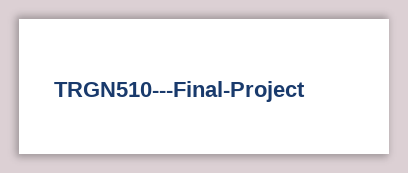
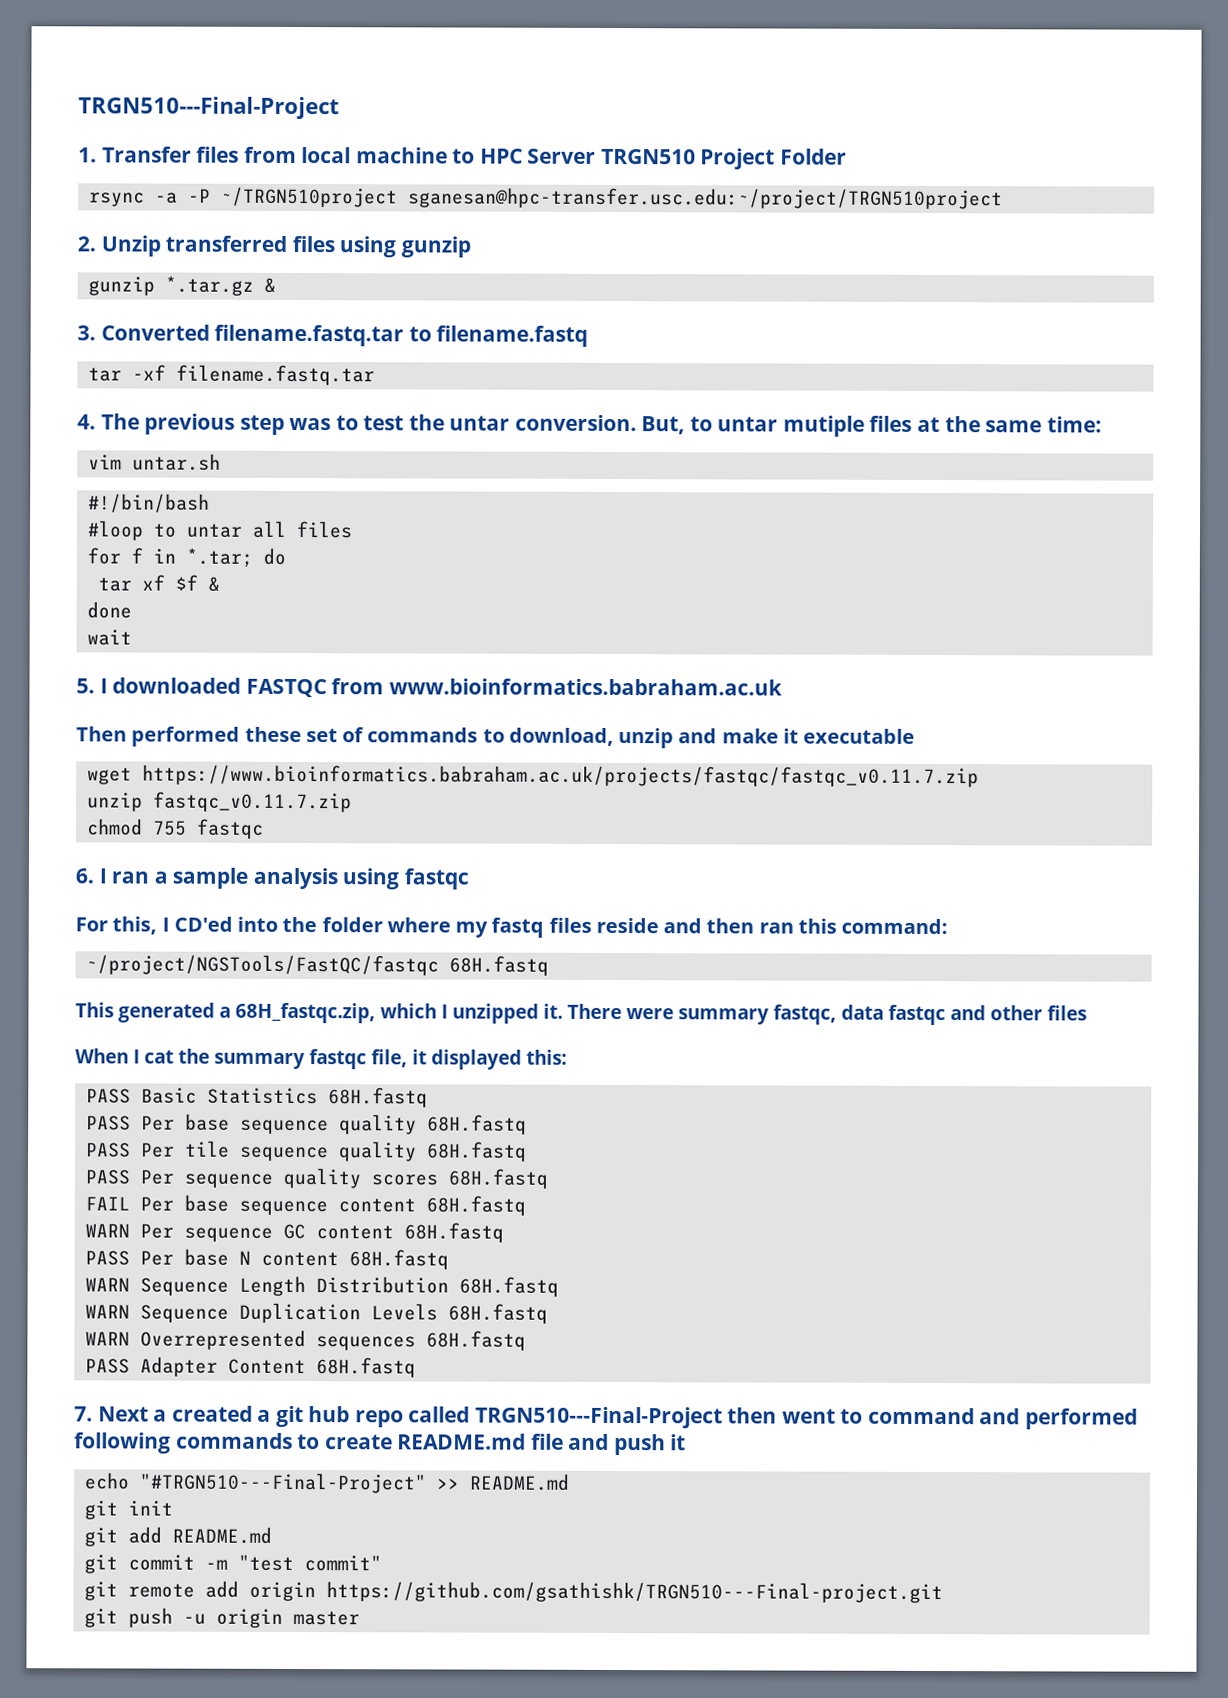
[54,81,305,102] TRGN510---Final-Project -> [78,96,340,120] [78,146,847,170] [89,186,1004,210] [77,235,471,258] [88,275,277,296] [77,324,589,347] [88,364,376,386] [77,413,1102,437] [88,453,222,471] [88,493,211,513] [87,520,354,541] [87,547,287,568] [98,574,221,592] [87,601,133,619] [87,629,133,646] [76,677,783,698] [76,726,916,749] [87,764,980,788] [87,791,353,813] [87,818,265,839] [75,867,469,890] [75,916,949,938] [86,954,550,976] [75,1002,1087,1026] [75,1048,567,1070] [86,1087,429,1108] [86,1113,528,1135] [86,1140,528,1162] [85,1167,549,1189] [85,1194,527,1216] [85,1222,505,1243] [85,1248,450,1270] [85,1275,560,1297] [85,1302,549,1324] [85,1329,527,1351] [85,1356,417,1378] [74,1405,1139,1430] [74,1432,687,1456] [84,1472,571,1494] [84,1500,174,1520] [84,1526,273,1547] [84,1554,383,1574] [84,1580,944,1604] [84,1607,361,1628] TRGN510---Final-Project // 1. Transfer files from local machine to HPC Server TRGN510 Project Folder // rsync -a -P ~/TRGN510project sganesan@hpc-transfer.usc.edu:~/project/TRGN510project // 2. Unzip transferred files using gunzip // gunzip *.tar.gz & // 3. Converted filename.fastq.tar to filename.fastq // tar -xf filename.fastq.tar // 4. The previous step was to test the untar conversion. But, to untar mutiple files at the same time: // vim untar.sh // #!/bin/bash // #loop to untar all files // for f in *.tar; do // tar xf $f & // done // wait // 5. I downloaded FASTQC from www.bioinformatics.babraham.ac.uk // Then performed these set of commands to download, unzip and make it executable // wget https://www.bioinformatics.babraham.ac.uk/projects/fastqc/fastqc_v0.11.7.zip // unzip fastqc_v0.11.7.zip // chmod 755 fastqc // 6. I ran a sample analysis using fastqc // For this, I CD'ed into the folder where my fastq files reside and then ran this command: // ~/project/NGSTools/FastQC/fastqc 68H.fastq // This generated a 68H_fastqc.zip, which I unzipped it. There were summary fastqc, data fastqc and other files // When I cat the summary fastqc file, it displayed this: // PASS Basic Statistics 68H.fastq // PASS Per base sequence quality 68H.fastq // PASS Per tile sequence quality 68H.fastq // PASS Per sequence quality scores 68H.fastq // FAIL Per base sequence content 68H.fastq // WARN Per sequence GC content 68H.fastq // PASS Per base N content 68H.fastq // WARN Sequence Length Distribution 68H.fastq // WARN Sequence Duplication Levels 68H.fastq // WARN Overrepresented sequences 68H.fastq // PASS Adapter Content 68H.fastq // 7. Next a created a git hub repo called TRGN510---Final-Project then went to command and performed following commands to create README.md file and push it // echo "#TRGN510---Final-Project" >> README.md // git init // git add README.md // git commit -m "test commit" // git remote add origin https://github.com/gsathishk/TRGN510---Final-project.git // git push -u origin master

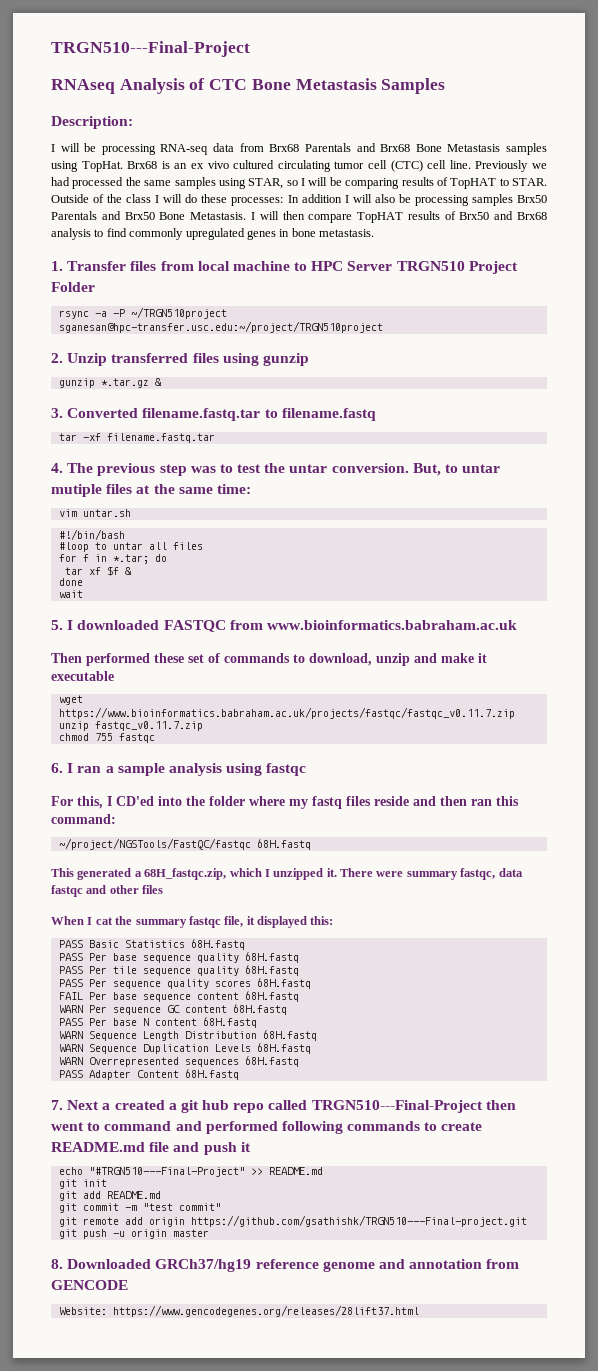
[78,96,340,120] TRGN510---Final-Project -> [51,41,250,57] [51,78,446,94] [51,116,133,129] [51,143,548,155] [51,160,548,172] [51,177,547,189] [51,194,547,206] [51,211,547,223] [51,228,374,240] TRGN510---Final-Project // RNAseq Analysis of CTC Bone Metastasis Samples // Description: // I will be processing RNA-seq data from Brx68 Parentals and Brx68 Bone Metastasis samples using TopHat. Brx68 is an ex vivo cultured circulating tumor cell (CTC) cell line. Previously we had processed the same samples using STAR, so I will be comparing results of TopHAT to STAR. Outside of the class I will do these processes: In addition I will also be processing samples Brx50 Parentals and Brx50 Bone Metastasis. I will then compare TopHAT results of Brx50 and Brx68 analysis to find commonly upregulated genes in bone metastasis.
(361, 1618) none -> [51,1259,520,1272] [51,1280,128,1290] [58,1305,419,1317] // 8. Downloaded GRCh37/hg19 reference genome and annotation from GENCODE // Website: https://www.gencodegenes.org/releases/28lift37.html

